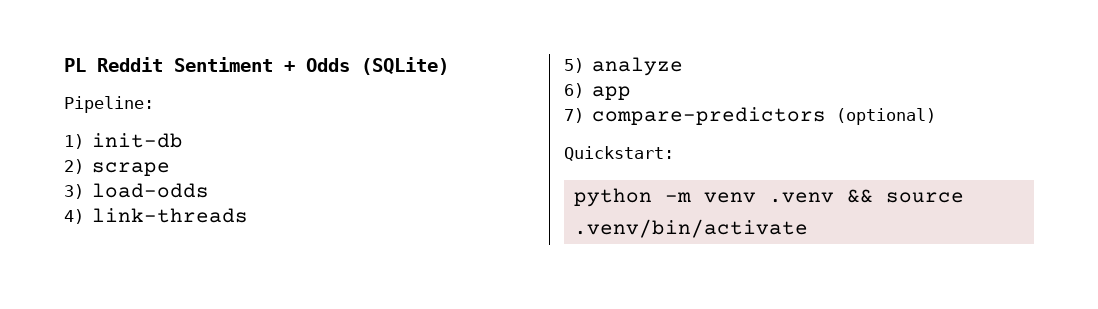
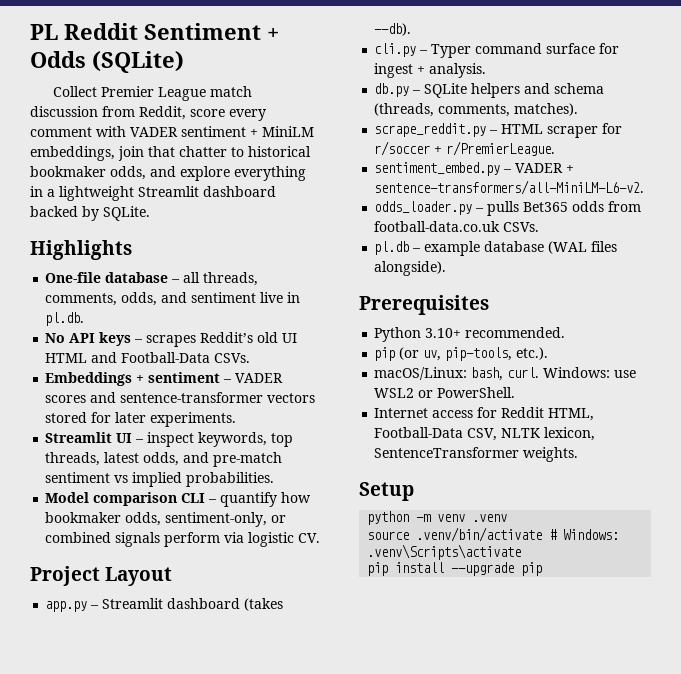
[64,96,154,113] [64,133,184,149] [64,159,171,176] [64,183,210,199] [64,208,249,224] [564,57,684,76] [564,83,632,100] [564,107,937,125] [564,146,674,161] Pipeline: // 1) init-db // 2) scrape // 3) load-odds // 4) link-threads // 5) analyze // 6) app // 7) compare-predictors (optional) // Quickstart: -> [52,86,252,101] [30,106,266,121] [30,126,314,137] [30,146,311,161] [30,166,306,181] [30,186,276,201] [30,206,150,221] [30,240,132,260] [45,272,259,286] [45,292,301,306] [45,312,85,326] [45,332,298,347] [45,352,251,363] [45,372,284,386] [45,392,316,403] [45,412,237,427] [45,432,294,447] [45,452,283,467] [45,472,275,487] [45,492,312,507] [45,512,287,527] [45,532,321,547] [30,566,173,586] [45,598,284,612] [374,23,412,36] [374,43,620,58] [374,63,487,78] [374,83,605,98] [374,103,579,117] [374,123,623,138] [374,141,556,156] [374,162,575,176] [374,180,645,195] [374,201,642,216] [374,221,540,232] [374,241,618,256] [374,261,447,276] [359,295,489,315] [374,327,566,342] [374,347,549,361] [374,367,637,381] [374,387,516,398] [374,407,595,421] [374,427,596,441] [374,447,579,462] [359,482,414,501] Collect Premier League match discussion from Reddit, score every comment with VADER sentiment + MiniLM embeddings, join that chatter to historical bookmaker odds, and explore everything in a lightweight Streamlit dashboard backed by SQLite. // Highlights // One-file database – all threads, comments, odds, and sentiment live in pl.db. // No API keys – scrapes Reddit’s old UI HTML and Football-Data CSVs. // Embeddings + sentiment – VADER scores and sentence-transformer vectors stored for later experiments. // Streamlit UI – inspect keywords, top threads, latest odds, and pre-match sentiment vs implied probabilities. // Model comparison CLI – quantify how bookmaker odds, sentiment-only, or combined signals perform via logistic CV. // Project Layout // app.py – Streamlit dashboard (takes --db). // cli.py – Typer command surface for ingest + analysis. // db.py – SQLite helpers and schema (threads, comments, matches). // scrape_reddit.py – HTML scraper for r/soccer + r/PremierLeague. // sentiment_embed.py – VADER + sentence-transformers/all-MiniLM-L6-v2. // odds_loader.py – pulls Bet365 odds from football-data.co.uk CSVs. // pl.db – example database (WAL files alongside). // Prerequisites // Python 3.10+ recommended. // pip (or uv, pip-tools, etc.). // macOS/Linux: bash, curl. Windows: use WSL2 or PowerShell. // Internet access for Reddit HTML, Football-Data CSV, NLTK lexicon, SentenceTransformer weights. // Setup
[846,189,873,203] && -> (508, 518) //
(808, 228) none -> [549,529,620,540] [367,544,522,560] [367,562,543,576] # Windows: .venv\Scripts\activate // pip install --upgrade pip

